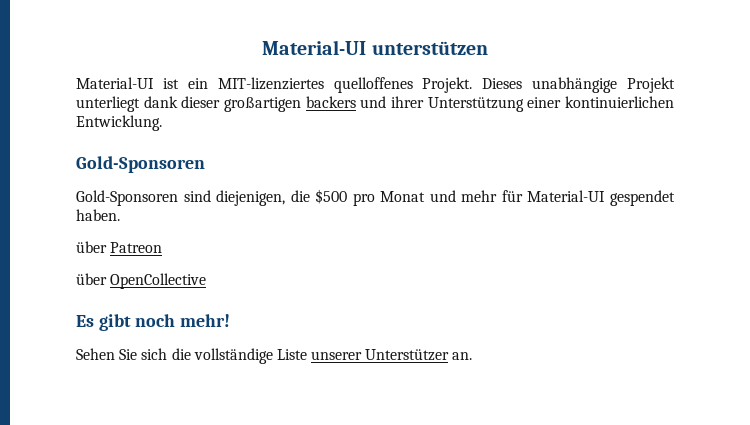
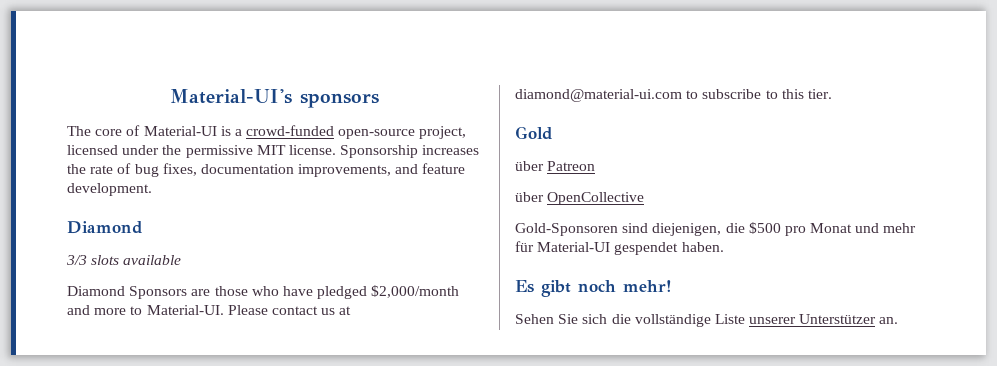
[262,40,488,55] [76,77,675,93] [76,96,675,112] [76,115,162,131] [76,156,205,173] Material-UI unterstützen // Material-UI ist ein MIT-lizenziertes quelloffenes Projekt. Dieses unabhängige Projekt unterliegt dank dieser großartigen backers und ihrer Unterstützung einer kontinuierlichen Entwicklung. // Gold-Sponsoren -> [170,89,379,108] [67,125,467,139] [67,145,480,158] [67,163,466,177] [67,183,152,196] [67,221,143,234] [66,255,182,265] [67,285,460,299] [67,305,352,315] [515,89,832,102] [515,126,553,140] [515,161,596,171] [515,192,645,205] Material-UI's sponsors // The core of Material-UI is a crowd-funded open-source project, licensed under the permissive MIT license. Sponsorship increases the rate of bug fixes, documentation improvements, and feature development. // Diamond // 3/3 slots available // Diamond Sponsors are those who have pledged $2,000/month and more to Material-UI. Please contact us at diamond@material-ui.com to subscribe to this tier. // Gold // über Patreon // über OpenCollective
[76,241,163,253] [76,273,207,289] // über Patreon // über OpenCollective -> (724, 247) none

